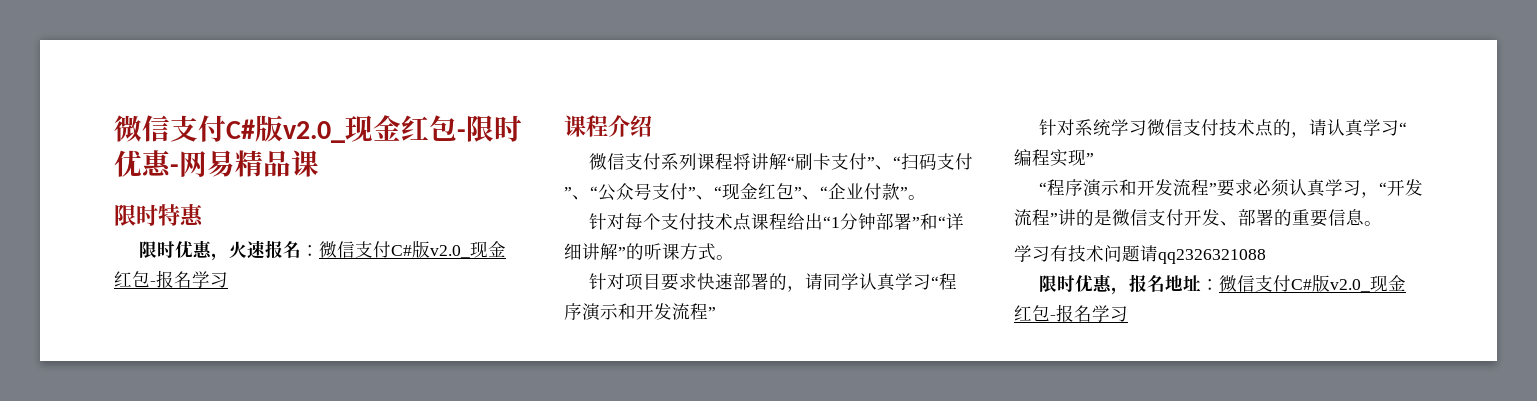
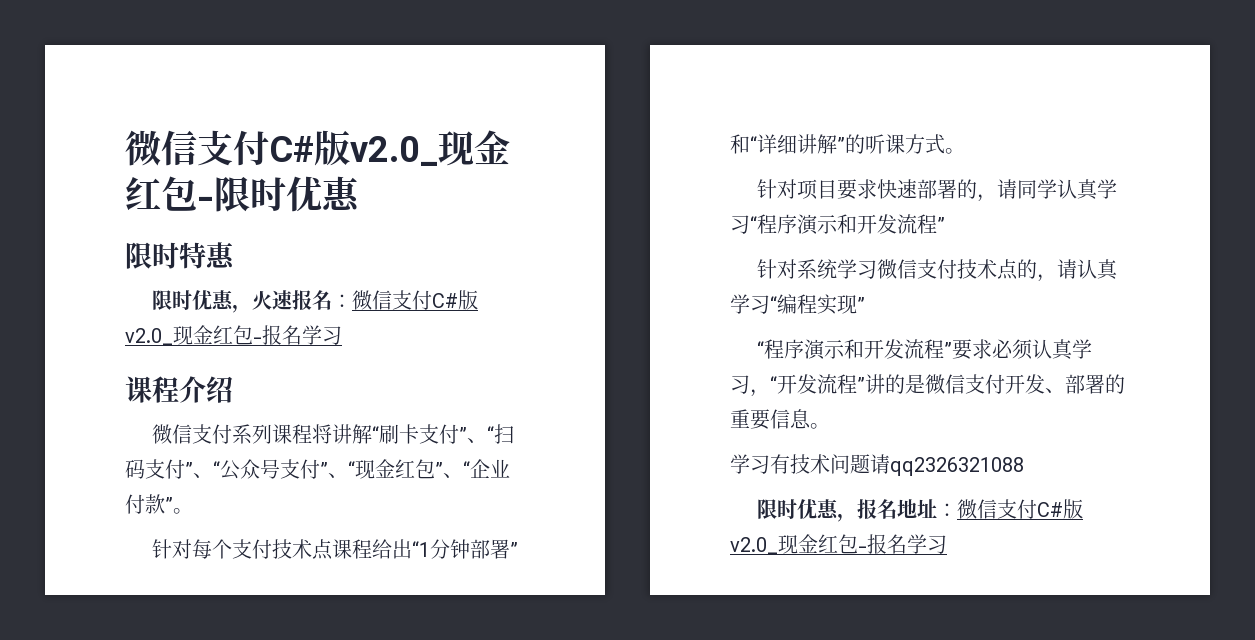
[170,150,319,177] -网易精品课 -> (362, 194) none

